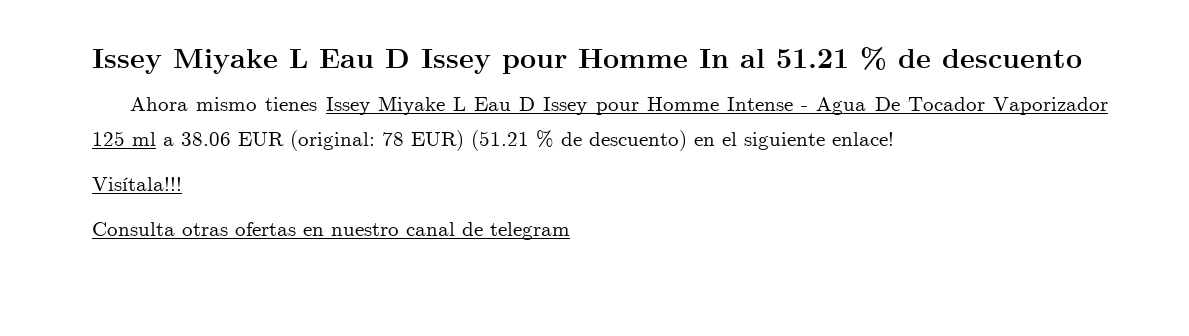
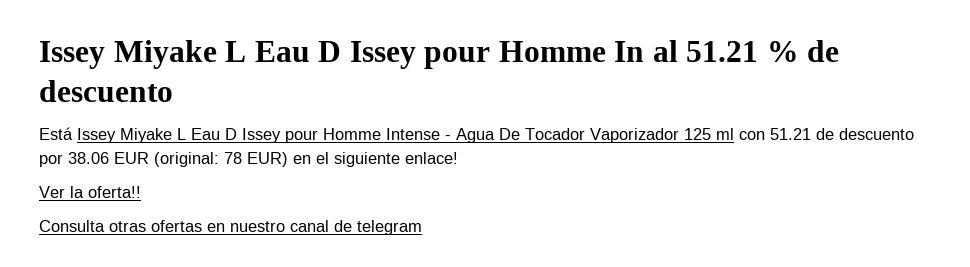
[129,97,318,111] Ahora mismo tienes -> [39,127,73,140] Está
[163,137,174,146] a -> [739,128,914,140] [39,154,63,167] con 51.21 de descuento por
[471,130,687,151] (51.21 % de descuento) -> (288, 159) none
[92,177,182,191] Visítala!!! -> [39,186,141,198] Ver la oferta!!

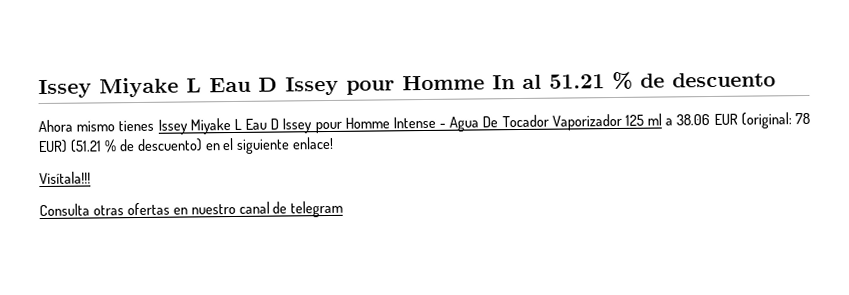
[39,127,73,140] Está -> [38,119,155,133] Ahora mismo tienes
[739,128,914,140] [39,154,63,167] con 51.21 de descuento por -> [665,118,674,126] a
(288, 159) none -> [69,138,203,153] (51.21 % de descuento)
[39,186,141,198] Ver la oferta!! -> [39,171,91,185] Visítala!!!

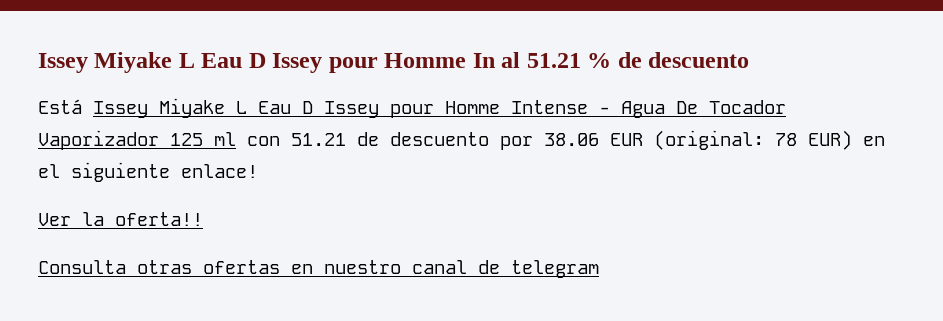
[38,119,155,133] Ahora mismo tienes -> [38,99,82,114] Está
[665,118,674,126] a -> [247,132,533,150] con 51.21 de descuento por
[69,138,203,153] (51.21 % de descuento) -> (852, 140) none
[39,171,91,185] Visítala!!! -> [38,212,203,226] Ver la oferta!!

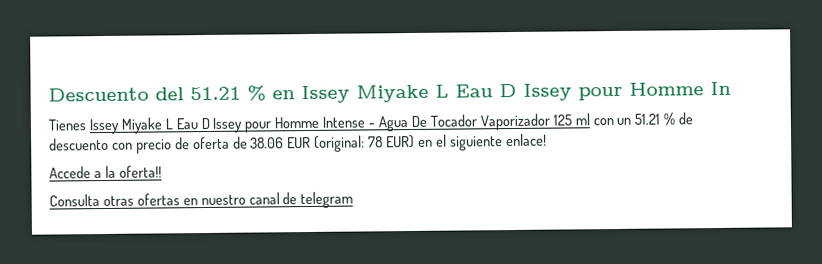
(38, 63) none -> [48,85,295,102] Descuento del 51.21 % en
[501,52,750,68] [38,99,82,114] al 51.21 % de descuento // Está -> [48,119,86,131] // Tienes
[291,132,533,150] 51.21 de descuento por -> [616,112,694,126] [49,136,248,154] un 51.21 % de descuento con precio de oferta de
[38,213,71,226] Ver -> [49,166,102,179] Accede a

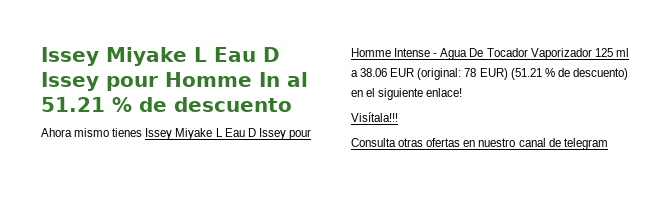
[48,85,295,102] Descuento del 51.21 % en -> (41, 56) none
[48,119,86,131] // Tienes -> [287,72,308,87] [41,97,292,112] [41,128,143,137] al 51.21 % de descuento // Ahora mismo tienes
[592,112,694,126] [49,136,248,154] con un 51.21 % de descuento con precio de oferta de -> [351,70,358,77] a
(416, 141) none -> [510,68,628,80] (51.21 % de descuento)
[49,165,162,179] Accede a la oferta!! -> [351,112,398,122] Visítala!!!

